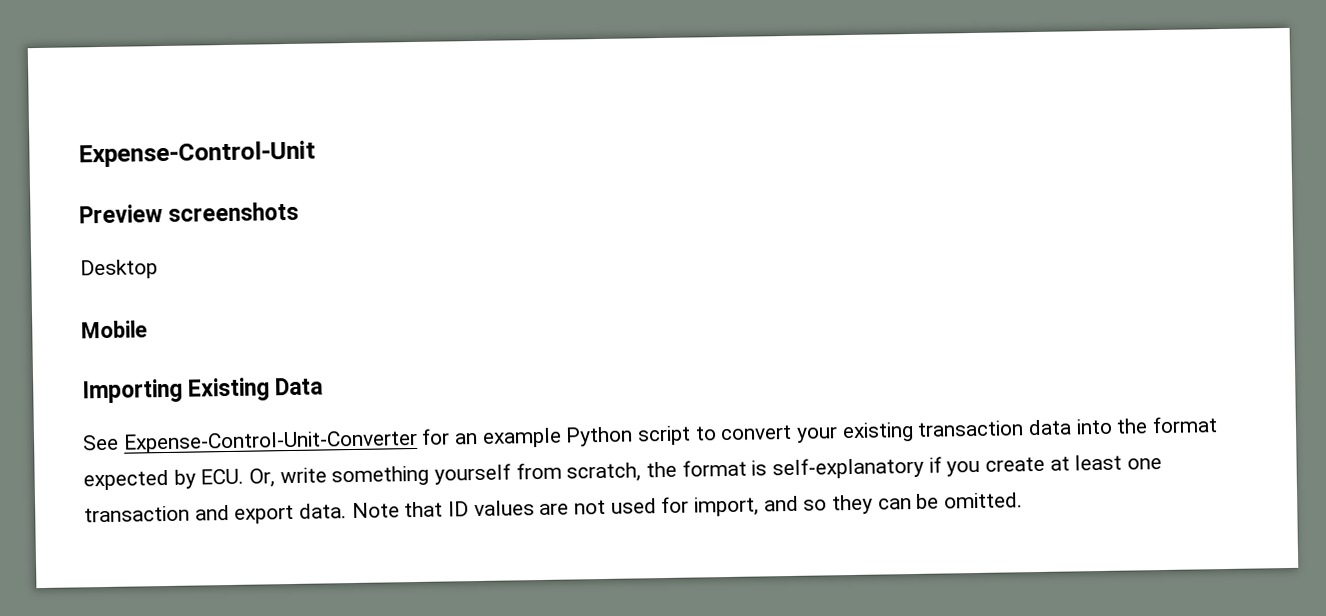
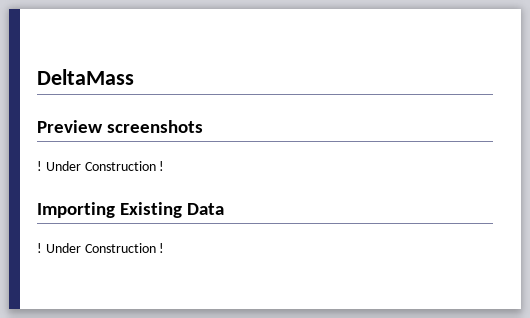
[78,140,316,168] Expense-Control-Unit -> [37,69,134,85] DeltaMass
[80,259,158,280] [81,320,148,339] Desktop // Mobile -> [37,161,165,171] ! Under Construction !
[82,416,1219,454] [83,454,1163,491] [84,492,1024,524] See Expense-Control-Unit-Converter for an example Python script to convert your existing transaction data into the format expected by ECU. Or, write something yourself from scratch, the format is self-explanatory if you create at least one transaction and export data. Note that ID values are not used for import, and so they can be omitted. -> [37,243,165,253] ! Under Construction !

